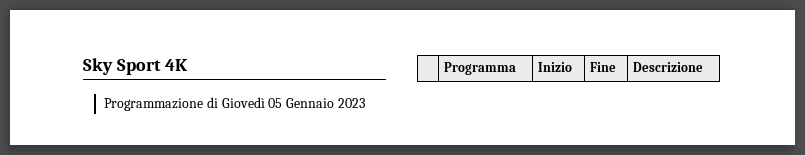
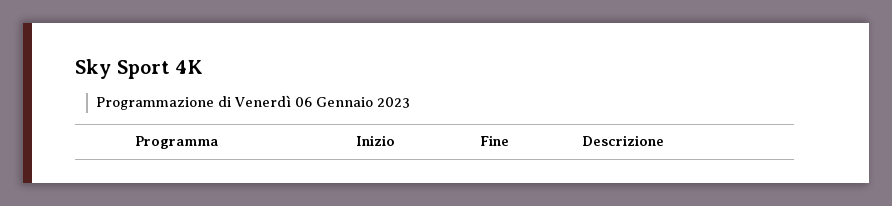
[221,97,283,108] Giovedì 05 -> [234,95,313,107] Venerdì 06

